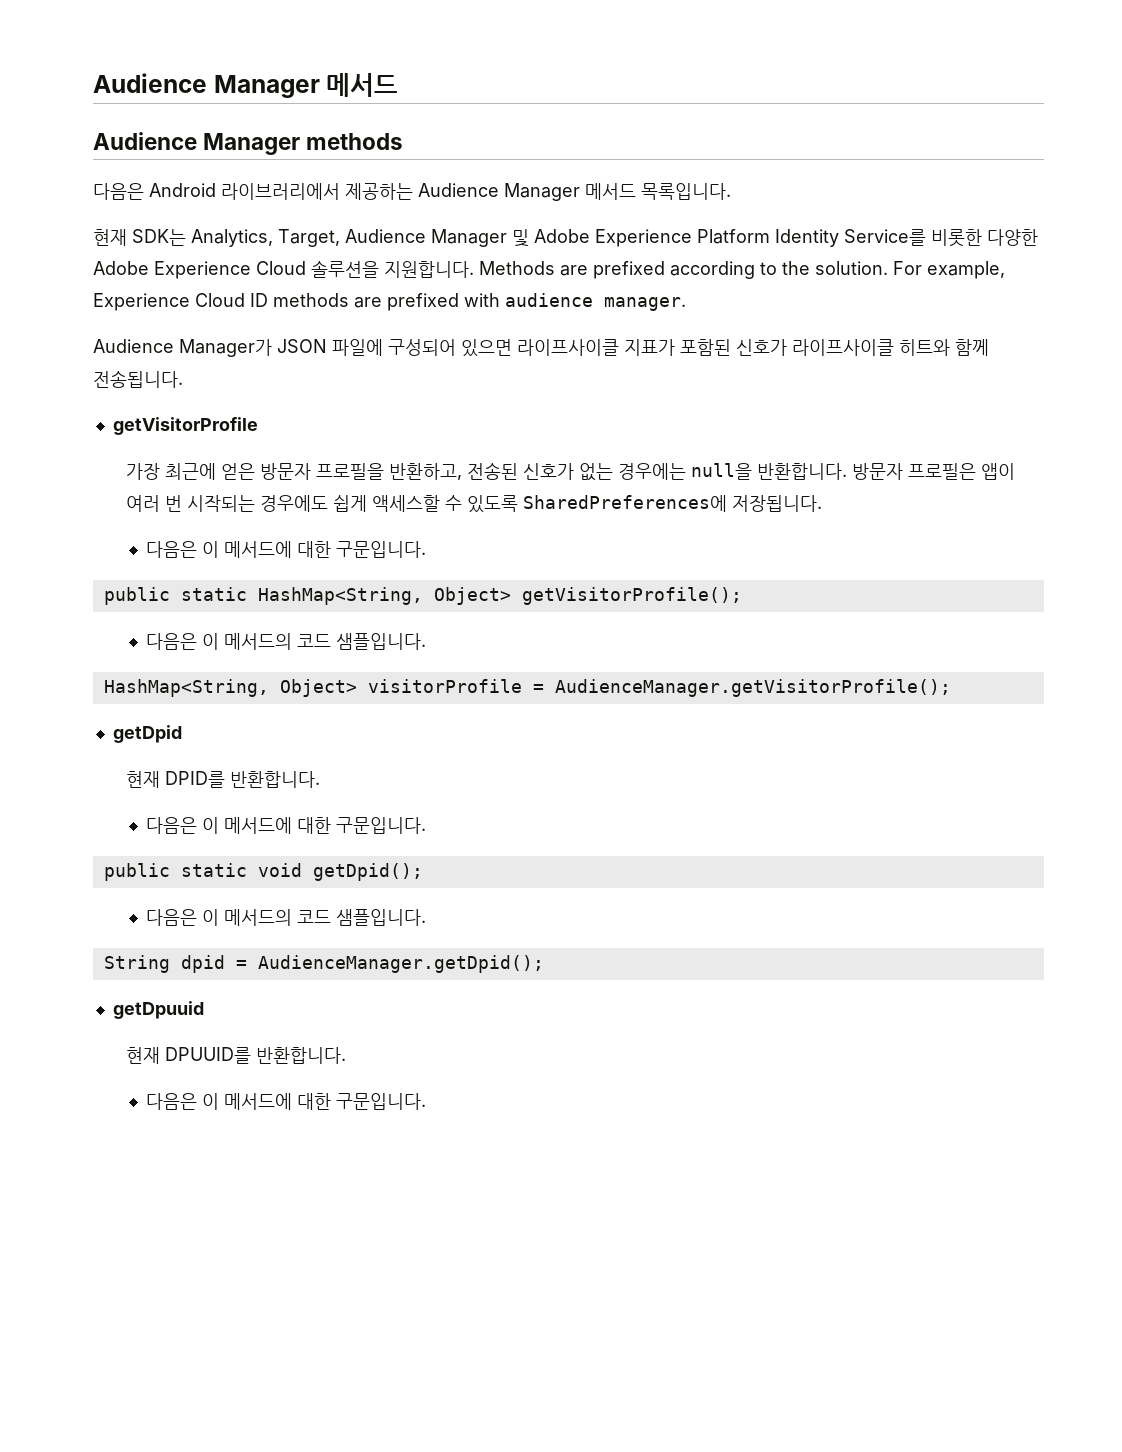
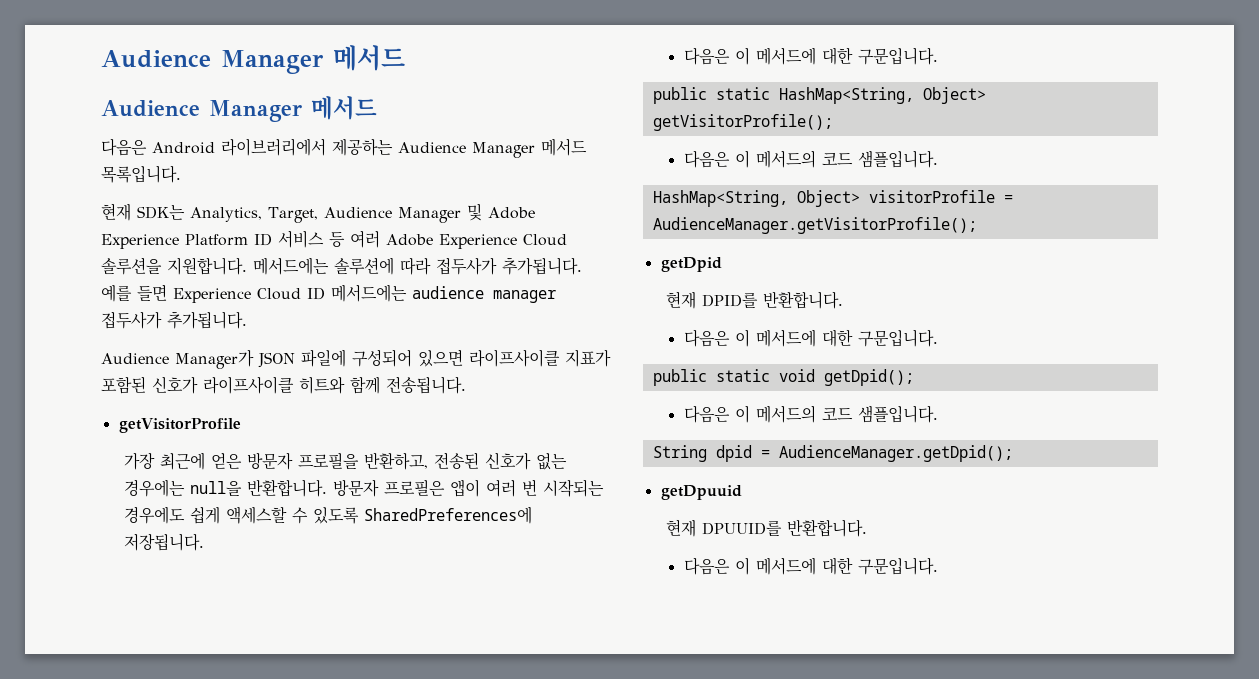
[306,133,404,150] methods -> [311,96,377,120] 메서드
[775,229,1038,247] Identity Service를 비롯한 다양한 -> [254,230,380,248] ID 서비스 등 여러
[479,261,1005,279] [93,293,686,311] Methods are prefixed according to the solution. For example, Experience Cloud ID methods are prefixed with audience manager. -> [253,257,582,275] [101,284,556,303] [101,311,247,329] 메서드에는 솔루션에 따라 접두사가 추가됩니다. 예를 들면 Experience Cloud ID 메서드에는 audience manager 접두사가 추가됩니다.

